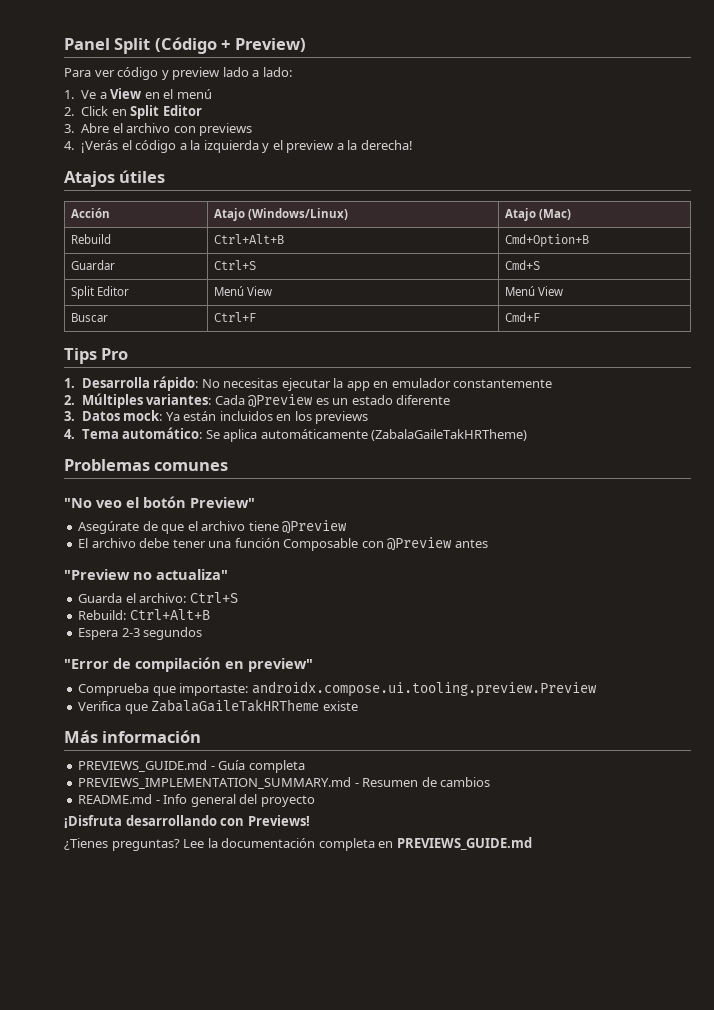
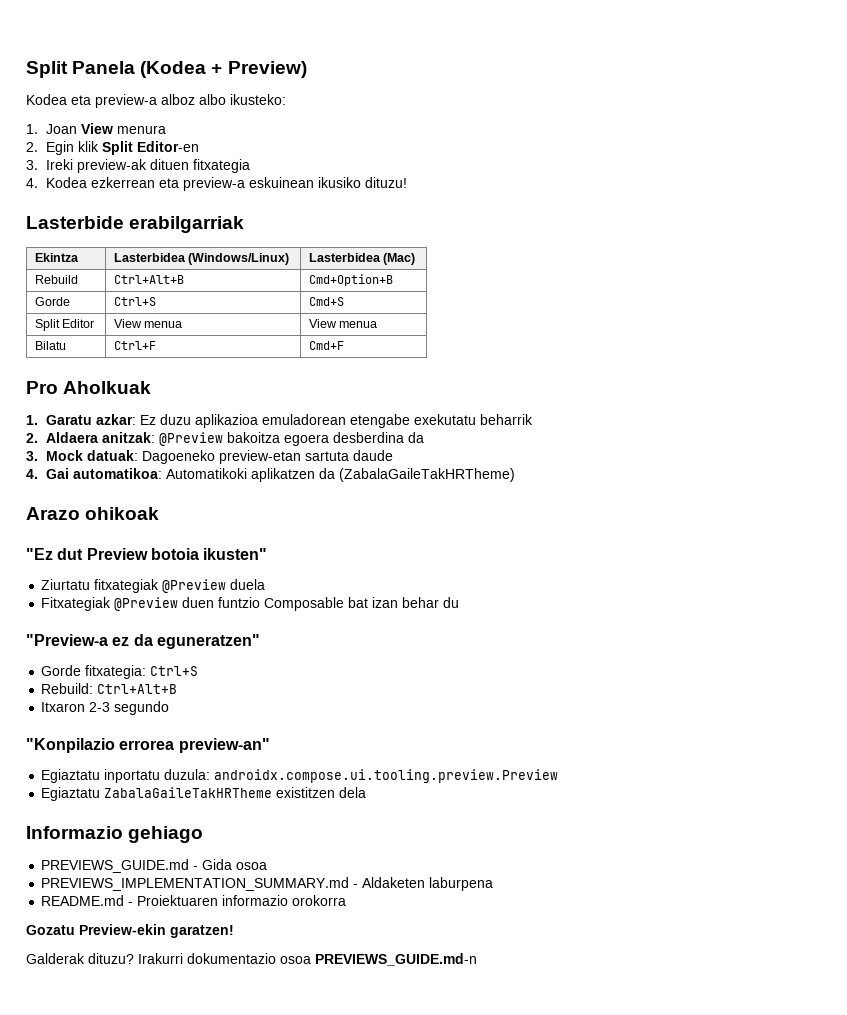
[64,37,217,54] Panel Split (Código -> [26,61,207,78] Split Panela (Kodea
[64,67,292,80] [64,88,212,99] [64,105,202,119] [64,123,253,136] [64,140,413,153] [64,170,166,187] [71,208,111,218] [214,208,246,221] Para ver código y preview lado a lado: // 1. Ve a View en el menú // 2. Click en Split Editor // 3. Abre el archivo con previews // 4. ¡Verás el código a la izquierda y el preview a la derecha! // Atajos útiles // Acción | Atajo -> [26,94,286,108] [26,123,167,134] [26,141,200,155] [26,159,251,173] [26,177,408,191] [26,216,245,233] [34,253,79,262] [113,253,186,262] Kodea eta preview-a alboz albo ikusteko: // 1. Joan View menura // 2. Egin klik Split Editor-en // 3. Ireki preview-ak dituen fitxategia // 4. Kodea ezkerrean eta preview-a eskuinean ikusiko dituzu! // Lasterbide erabilgarriak // Ekintza | Lasterbidea
[505,208,537,221] Atajo -> [308,253,381,262] Lasterbidea
[71,260,116,270] Guardar -> [34,297,70,306] Gorde
[214,286,273,296] [505,286,564,296] [71,313,109,322] Menú View | Menú View // Buscar -> [113,319,183,328] [308,319,378,328] [34,341,66,350] View menua | View menua // Bilatu
[64,348,97,364] Tips -> (344, 345) none
[64,376,553,391] [64,393,451,408] [64,410,369,424] [64,427,528,442] [64,459,229,471] [64,496,255,508] [78,520,348,534] [78,537,488,551] [64,569,228,580] [78,592,238,603] [78,609,210,620] [78,627,203,640] [64,657,313,672] [78,681,597,697] [78,699,358,714] [64,730,202,743] // 1. Desarrolla rápido: No necesitas ejecutar la app en emulador constantemente // 2. Múltiples variantes: Cada @Preview es un estado diferente // 3. Datos mock: Ya están incluidos en los previews // 4. Tema automático: Se aplica automáticamente (ZabalaGaileTakHRTheme) // Problemas comunes // "No veo el botón Preview" // Asegúrate de que el archivo tiene @Preview // El archivo debe tener una función Composable con @Preview antes // "Preview no actualiza" // Guarda el archivo: Ctrl+S // Rebuild: Ctrl+Alt+B // Espera 2-3 segundos // "Error de compilación en preview" // Comprueba que importaste: androidx.compose.ui.tooling.preview.Preview // Verifica que ZabalaGaileTakHRTheme existe // Más información -> [63,381,152,394] [26,414,534,428] [26,432,425,446] [26,450,394,464] [26,468,516,482] [26,507,160,520] [26,548,268,560] [41,579,266,593] [41,597,460,611] [26,634,260,649] [41,665,199,679] [41,683,178,694] [41,701,170,715] [26,738,270,753] [41,769,559,783] [41,787,367,801] [26,826,204,843] Aholkuak // 1. Garatu azkar: Ez duzu aplikazioa emuladorean etengabe exekutatu beharrik // 2. Aldaera anitzak: @Preview bakoitza egoera desberdina da // 3. Mock datuak: Dagoeneko preview-etan sartuta daude // 4. Gai automatikoa: Automatikoki aplikatzen da (ZabalaGaileTakHRTheme) // Arazo ohikoak // "Ez dut Preview botoia ikusten" // Ziurtatu fitxategiak @Preview duela // Fitxategiak @Preview duen funtzio Composable bat izan behar du // "Preview-a ez da eguneratzen" // Gorde fitxategia: Ctrl+S // Rebuild: Ctrl+Alt+B // Itxaron 2-3 segundo // "Konpilazio errorea preview-an" // Egiaztatu inportatu duzula: androidx.compose.ui.tooling.preview.Preview // Egiaztatu ZabalaGaileTakHRTheme existitzen dela // Informazio gehiago
[218,760,305,773] Guía completa -> [202,859,268,870] Gida osoa
[362,777,491,787] Resumen de cambios -> [362,877,494,891] Aldaketen laburpena
[163,794,315,807] [64,815,310,828] [64,837,532,851] Info general del proyecto // ¡Disfruta desarrollando con Previews! // ¿Tienes preguntas? Lee la documentación completa en PREVIEWS_GUIDE.md -> [137,895,347,906] [26,924,234,938] [26,953,477,966] Proiektuaren informazio orokorra // Gozatu Preview-ekin garatzen! // Galderak dituzu? Irakurri dokumentazio osoa PREVIEWS_GUIDE.md-n

